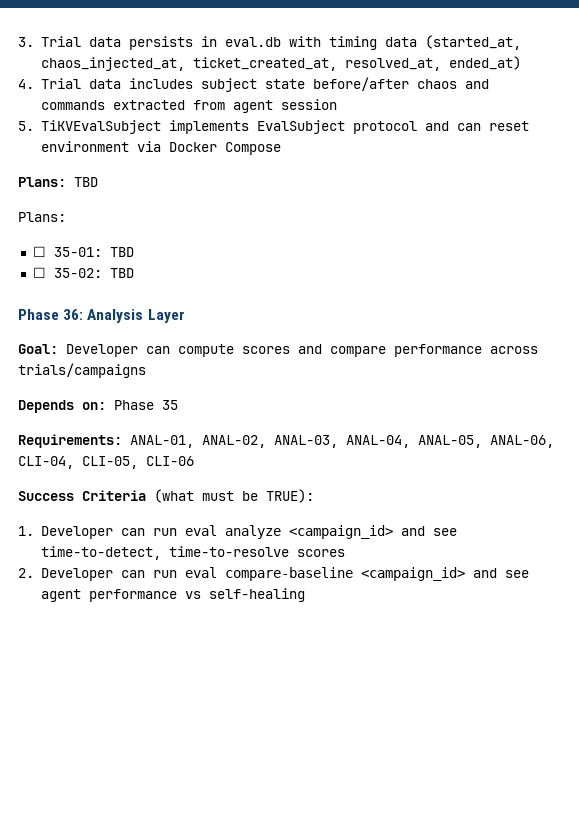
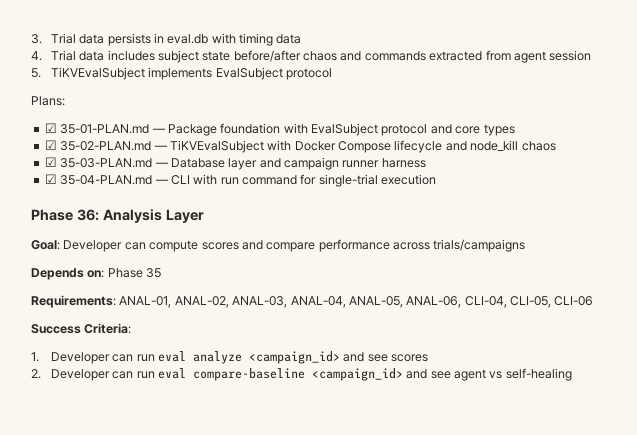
[425,35,522,50] [41,56,522,71] (started_at, chaos_injected_at, ticket_created_at, resolved_at, ended_at) -> (302, 39) none
[425,121,530,131] [41,141,282,155] [18,177,98,187] [18,212,66,222] [32,246,134,257] [32,267,134,278] and can reset environment via Docker Compose // Plans: TBD // Plans: // ☐ 35-01: TBD // ☐ 35-02: TBD -> [31,96,65,106] [44,123,515,136] [44,140,556,153] [44,157,426,170] [44,174,437,187] // Plans: // ☑ 35-01-PLAN.md — Package foundation with EvalSubject protocol and core types // ☑ 35-02-PLAN.md — TiKVEvalSubject with Docker Compose lifecycle and node_kill chaos // ☑ 35-03-PLAN.md — Database layer and campaign runner harness // ☑ 35-04-PLAN.md — CLI with run command for single-trial execution
[82,489,314,503] Criteria (what must be TRUE): -> [84,323,132,334] Criteria:
[41,546,290,560] time-to-detect, time-to-resolve -> (388, 358) none
[89,589,178,602] performance -> (487, 375) none

